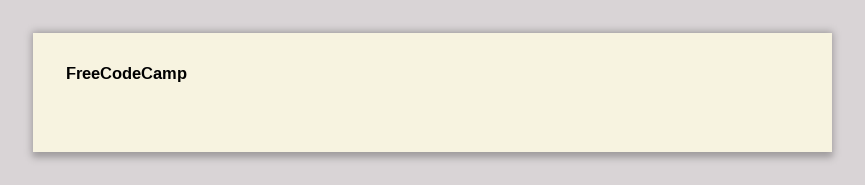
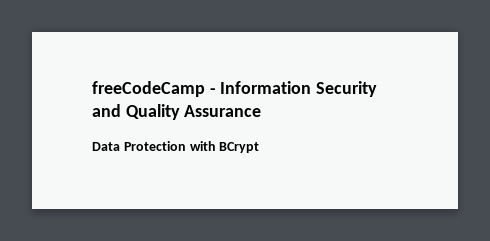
[66,67,187,82] FreeCodeCamp -> [92,81,378,97] [92,104,262,120] [92,141,260,153] freeCodeCamp - Information Security and Quality Assurance // Data Protection with BCrypt

